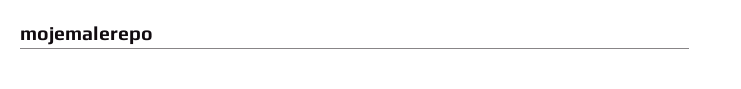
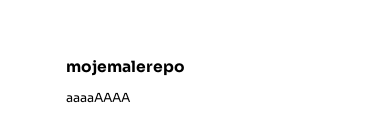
(153, 35) none -> [66,92,131,103] // aaaaAAAA

